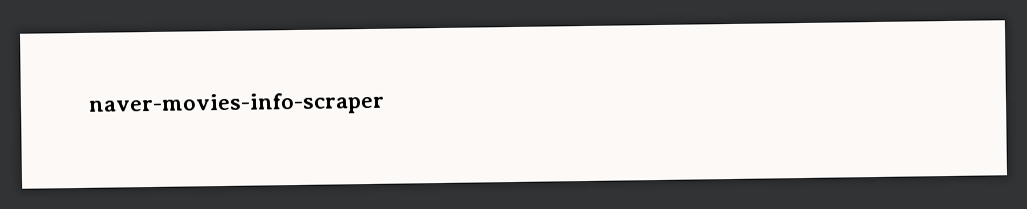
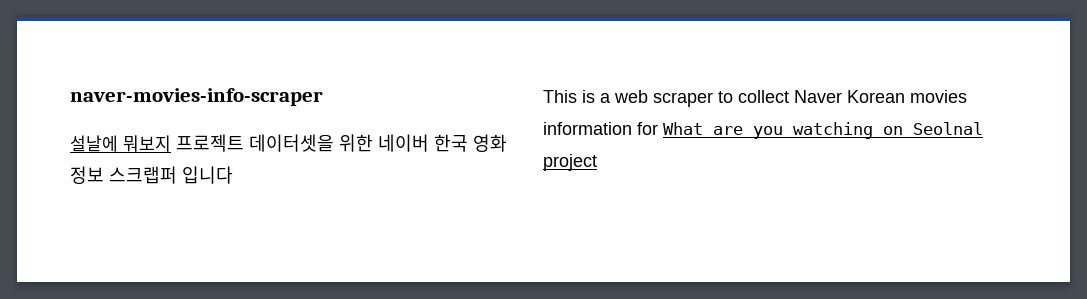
(385, 104) none -> [70,134,507,152] [70,166,233,184] [543,90,967,107] [543,122,983,139] [543,154,597,171] // 설날에 뭐보지 프로젝트 데이터셋을 위한 네이버 한국 영화 정보 스크랩퍼 입니다 // This is a web scraper to collect Naver Korean movies information for What are you watching on Seolnal project

